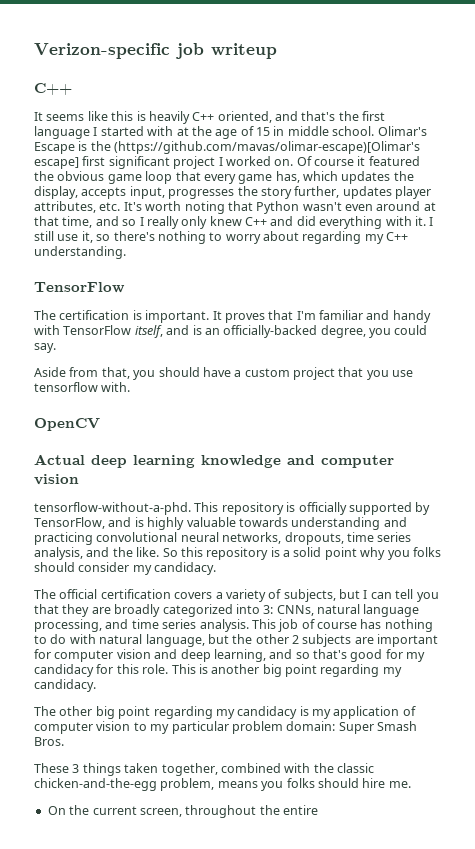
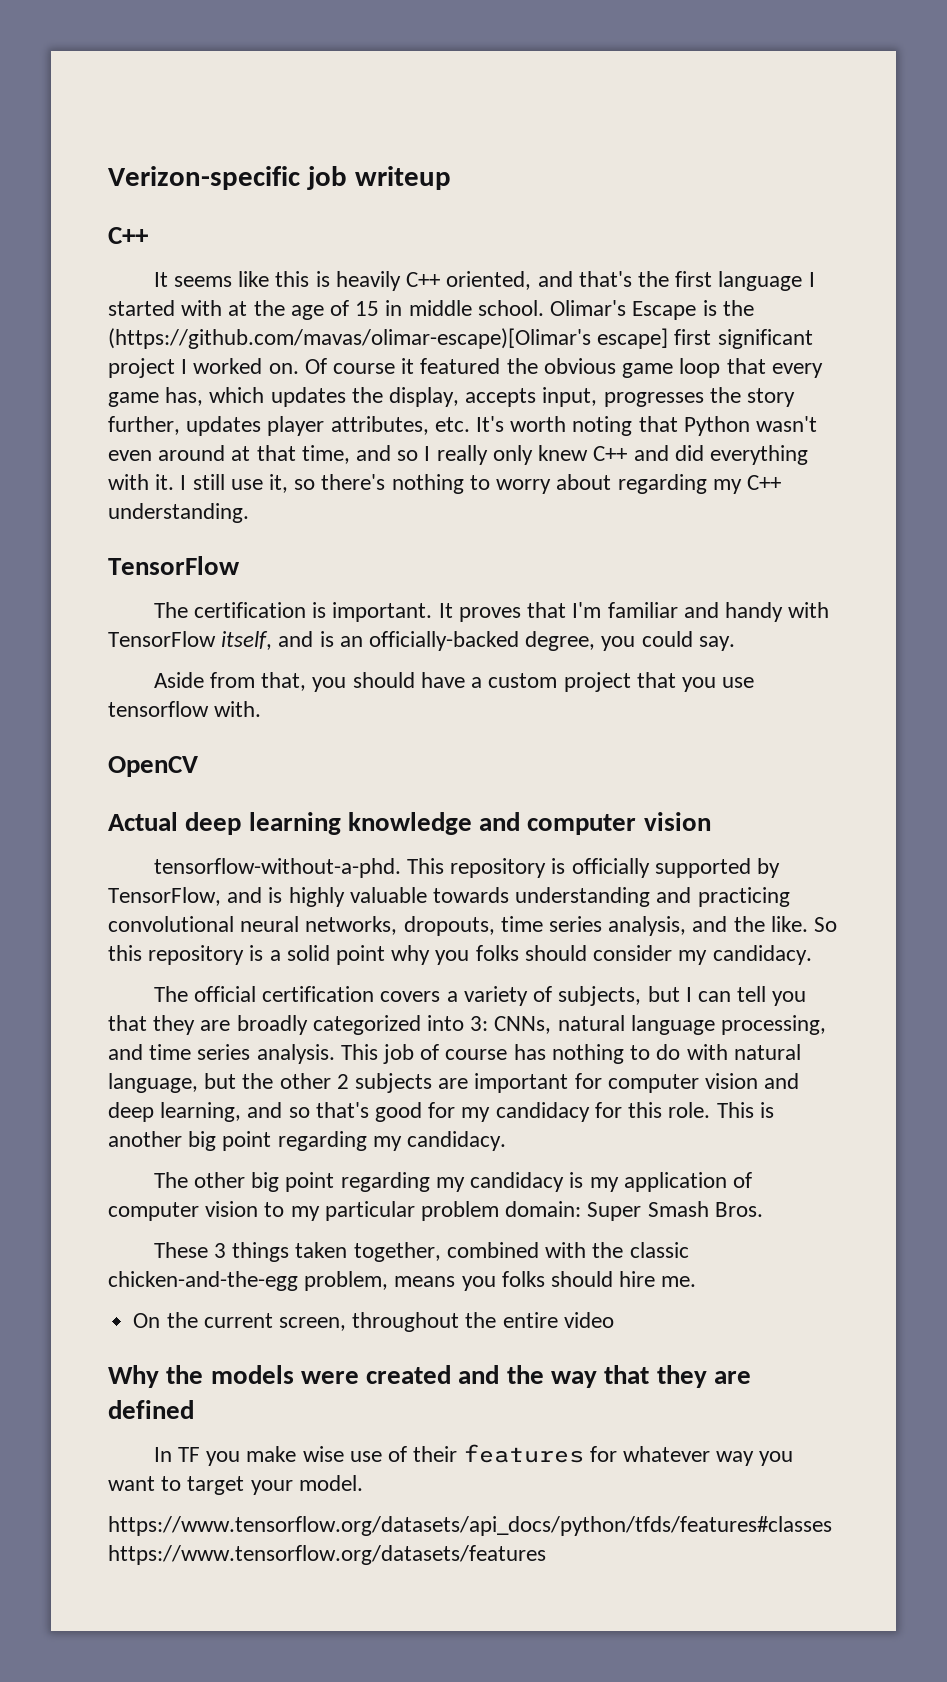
(318, 810) none -> [563,1312,614,1328] [108,1365,751,1388] [108,1400,194,1419] [153,1444,794,1466] [108,1475,363,1495] [108,1516,832,1536] [108,1545,546,1565] video // Why the models were created and the way that they are defined // In TF you make wise use of their features for whatever way you want to target your model. // https://www.tensorflow.org/datasets/api_docs/python/tfds/features#classes https://www.tensorflow.org/datasets/features

